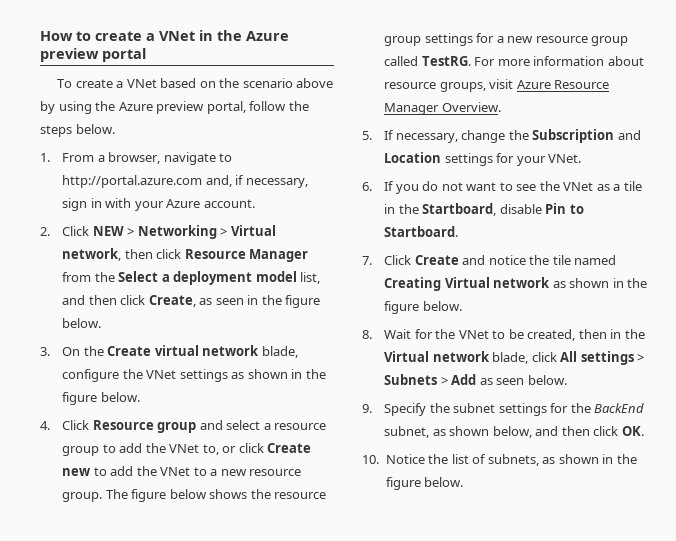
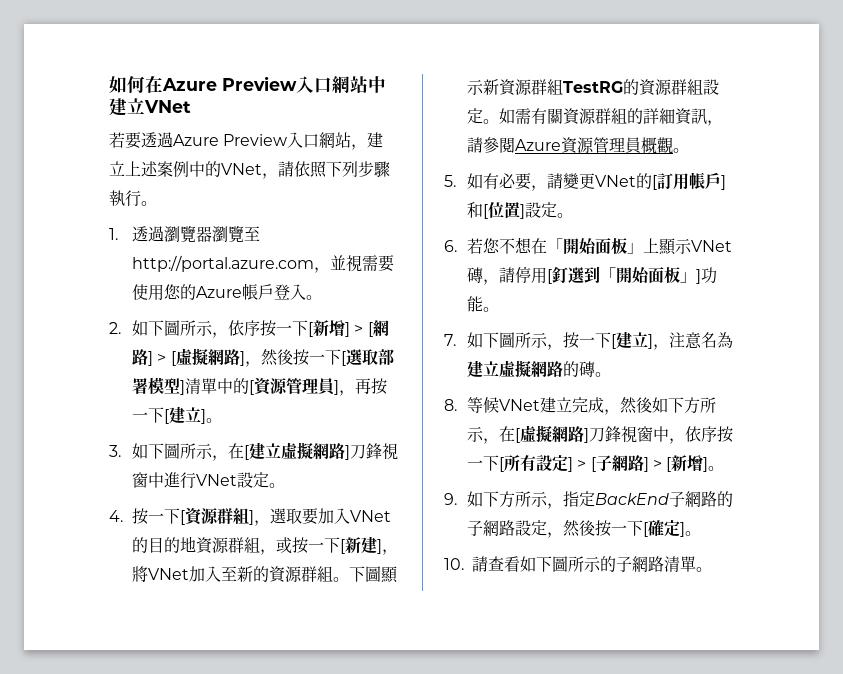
[40,30,289,41] [40,48,146,62] [57,78,334,88] [40,101,309,114] [40,124,115,137] [40,152,233,165] [62,175,308,188] [62,198,255,211] [40,225,276,239] [62,248,309,262] [62,271,321,285] [62,295,321,308] [62,318,102,328] [40,345,298,358] [62,369,326,382] [62,392,140,405] [40,420,327,433] [62,443,312,456] [62,466,302,476] [62,489,327,502] [384,33,629,46] [384,56,644,66] [384,79,610,92] [384,102,501,115] [362,129,641,143] [384,152,582,166] [362,181,642,194] [384,203,584,216] [384,226,459,237] [362,255,617,265] [384,277,648,291] [384,301,462,314] [362,329,645,341] [384,351,645,365] [384,374,567,385] [362,403,645,416] [384,426,644,438] [362,454,637,466] [385,477,464,490] How to create a VNet in the Azure preview portal // To create a VNet based on the scenario above by using the Azure preview portal, follow the steps below. // 1. From a browser, navigate to http://portal.azure.com and, if necessary, sign in with your Azure account. // 2. Click NEW > Networking > Virtual network, then click Resource Manager from the Select a deployment model list, and then click Create, as seen in the figure below. // 3. On the Create virtual network blade, configure the VNet settings as shown in the figure below. // 4. Click Resource group and select a resource group to add the VNet to, or click Create new to add the VNet to a new resource group. The figure below shows the resource group settings for a new resource group called TestRG. For more information about resource groups, visit Azure Resource Manager Overview. // 5. If necessary, change the Subscription and Location settings for your VNet. // 6. If you do not want to see the VNet as a tile in the Startboard, disable Pin to Startboard. // 7. Click Create and notice the tile named Creating Virtual network as shown in the figure below. // 8. Wait for the VNet to be created, then in the Virtual network blade, click All settings > Subnets > Add as seen below. // 9. Specify the subnet settings for the BackEnd subnet, as shown below, and then click OK. // 10. Notice the list of subnets, as shown in the figure below. -> [109,75,386,93] [109,98,191,116] [109,132,384,150] [109,161,390,179] [109,190,157,207] [109,226,260,243] [131,255,394,273] [131,283,322,301] [109,320,389,338] [131,348,394,367] [131,377,387,396] [131,406,222,424] [109,442,398,461] [131,472,285,489] [109,508,391,526] [131,536,398,555] [131,566,398,583] [466,79,719,96] [466,108,723,126] [466,137,689,154] [444,172,726,191] [466,202,573,219] [444,237,732,255] [466,266,717,285] [466,296,499,312] [444,331,733,350] [466,360,611,378] [444,397,716,415] [466,425,733,444] [466,455,725,472] [444,491,733,509] [466,520,701,538] [444,556,712,573] 如何在Azure Preview入口網站中建立VNet // 若要透過Azure Preview入口網站，建立上述案例中的VNet，請依照下列步驟執行。 // 1.透過瀏覽器瀏覽至http://portal.azure.com，並視需要使用您的Azure帳戶登入。 // 2.如下圖所示，依序按一下[新增] > [網路] > [虛擬網路]，然後按一下[選取部署模型]清單中的[資源管理員]，再按一下[建立]。 // 3.如下圖所示，在[建立虛擬網路]刀鋒視窗中進行VNet設定。 // 4.按一下[資源群組]，選取要加入VNet的目的地資源群組，或按一下[新建]，將VNet加入至新的資源群組。下圖顯示新資源群組TestRG的資源群組設定。如需有關資源群組的詳細資訊，請參閱Azure資源管理員概觀。 // 5.如有必要，請變更VNet的[訂用帳戶]和[位置]設定。 // 6.若您不想在「開始面板」上顯示VNet磚，請停用[釘選到「開始面板」]功能。 // 7.如下圖所示，按一下[建立]，注意名為建立虛擬網路的磚。 // 8.等候VNet建立完成，然後如下方所示，在[虛擬網路]刀鋒視窗中，依序按一下[所有設定] > [子網路] > [新增]。 // 9.如下方所示，指定BackEnd子網路的子網路設定，然後按一下[確定]。 // 10.請查看如下圖所示的子網路清單。

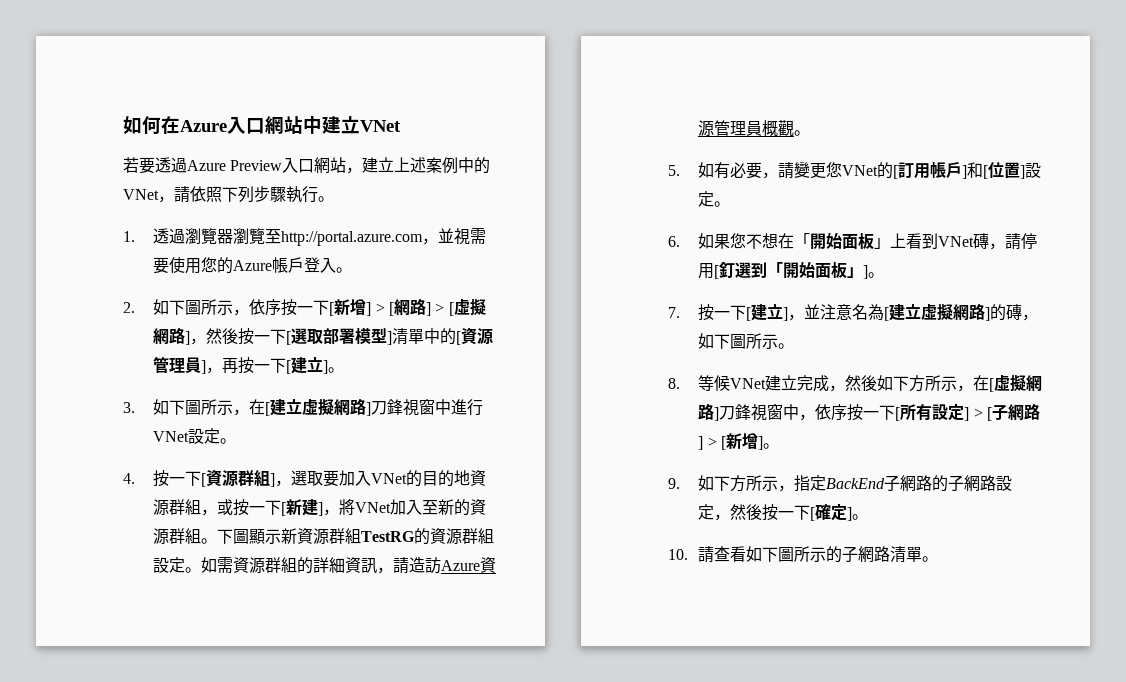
[222,76,297,91] Preview -> (227, 126) none
[530,108,563,124] 有關 -> (234, 565) none
[482,137,515,153] 參閱 -> [409,557,442,574] 造訪
(595, 181) none -> [826,162,843,178] 您
[466,238,483,254] 若 -> [698,233,731,249] 如果
[657,238,692,255] 顯示 -> [906,233,939,249] 看到
[700,267,717,284] [466,296,483,312] 功能 -> (869, 272) none
[466,332,563,350] 如下圖所示， -> (680, 312) none
(669, 347) none -> [804,304,821,319] 並
[466,360,595,378] 建立虛擬網路的磚 -> [884,303,1039,321] [698,333,779,349] [建立虛擬網路]的磚，如下圖所示

